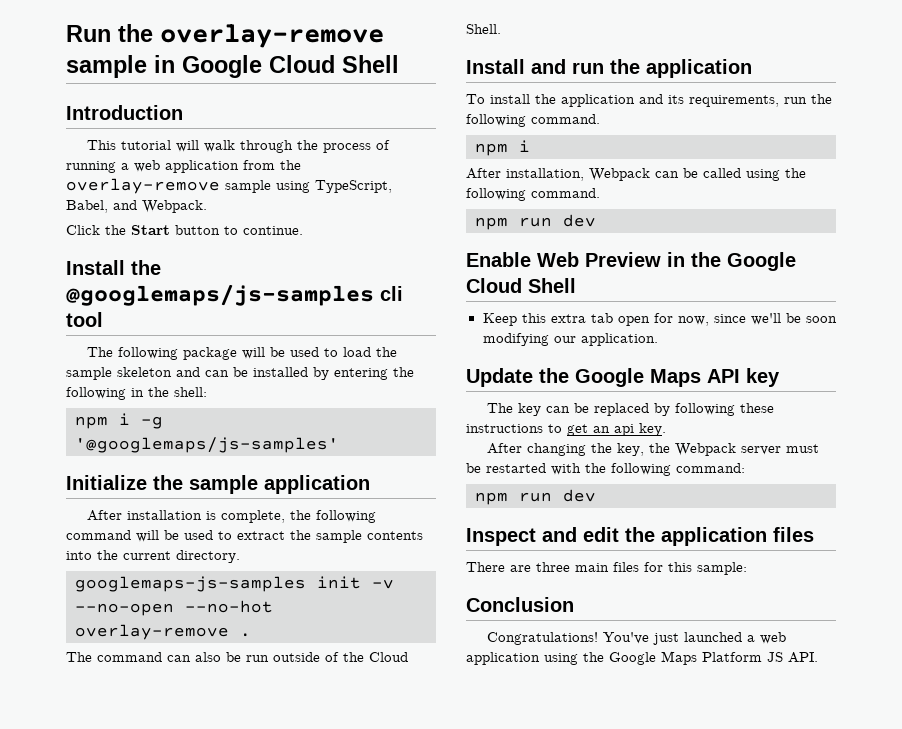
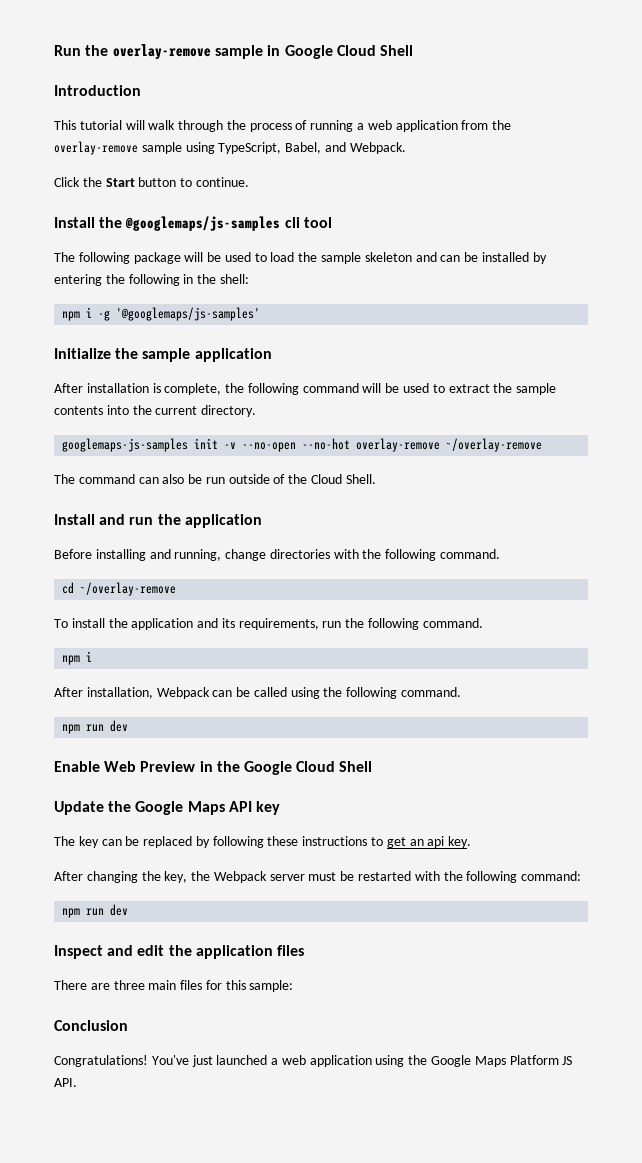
[240,633,251,637] . -> [446,438,543,452] ~/overlay-remove
(752, 68) none -> [54,549,501,561] [62,582,177,596] // Before installing and running, change directories with the following command. // cd ~/overlay-remove
[482,313,837,326] [482,333,658,346] // Keep this extra tab open for now, since we'll be soon modifying our application. -> (373, 766) none

